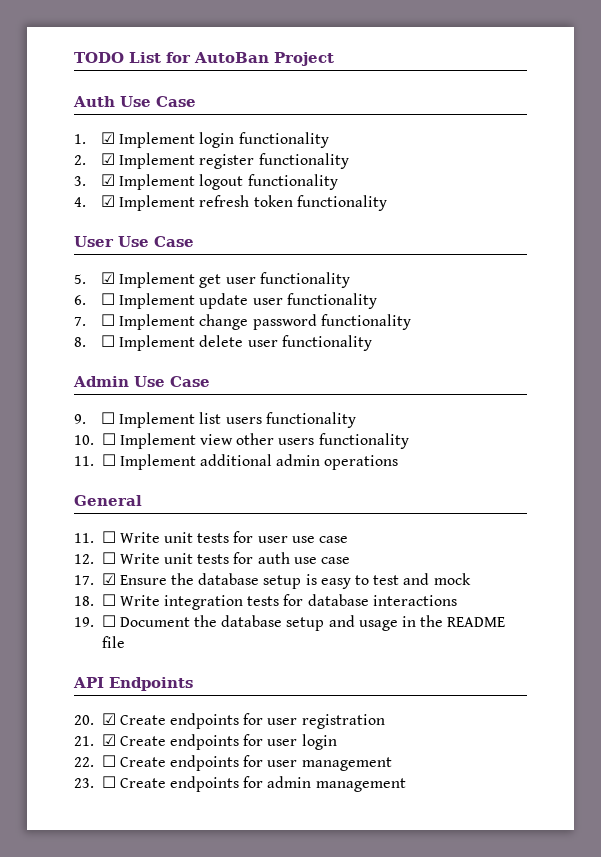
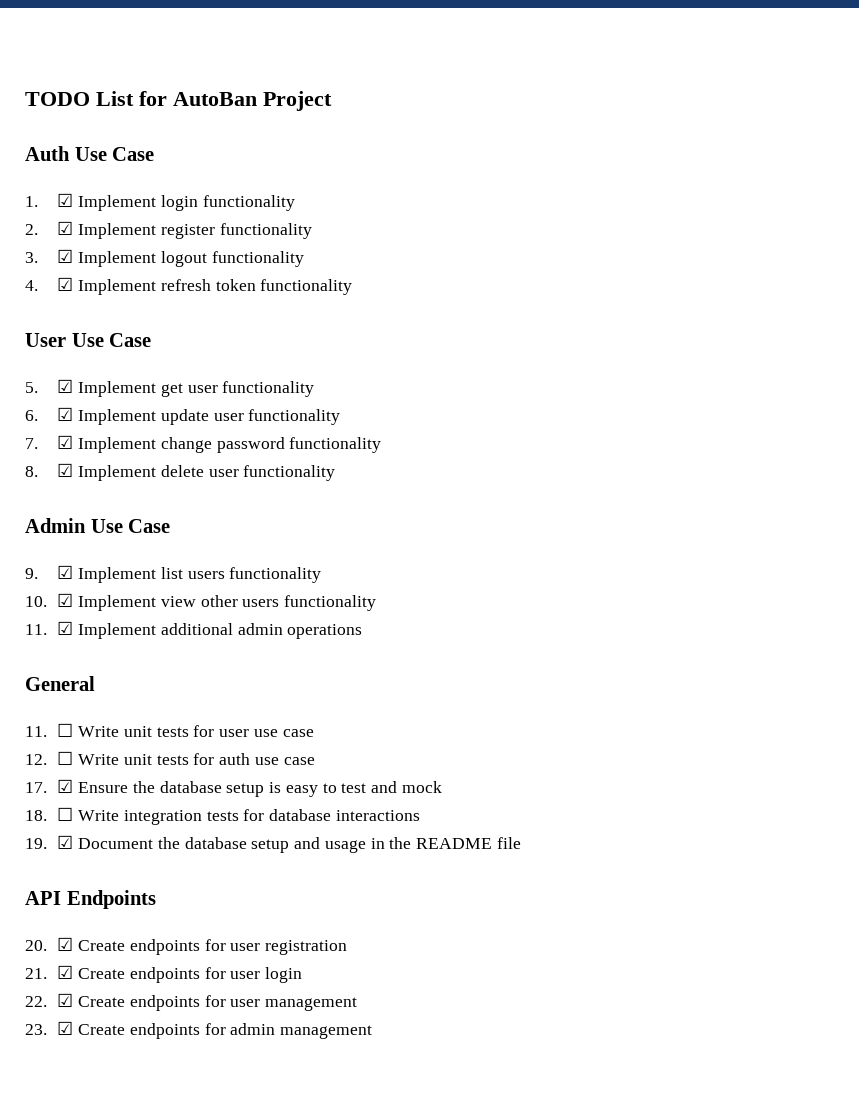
[101,293,116,305] ☐ -> [57,407,74,421] ☑
[101,314,116,326] ☐ -> [57,435,74,449] ☑
[101,335,116,347] ☐ -> [57,463,74,477] ☑
[101,412,116,424] ☐ -> [57,565,74,579] ☑
[101,433,116,445] ☐ -> [57,593,74,607] ☑
[101,454,116,466] ☐ -> [57,621,74,635] ☑
[101,615,116,627] ☐ -> [57,835,74,849] ☑
[101,755,116,767] ☐ -> [57,993,74,1007] ☑
[101,776,116,788] ☐ -> [57,1021,74,1035] ☑

